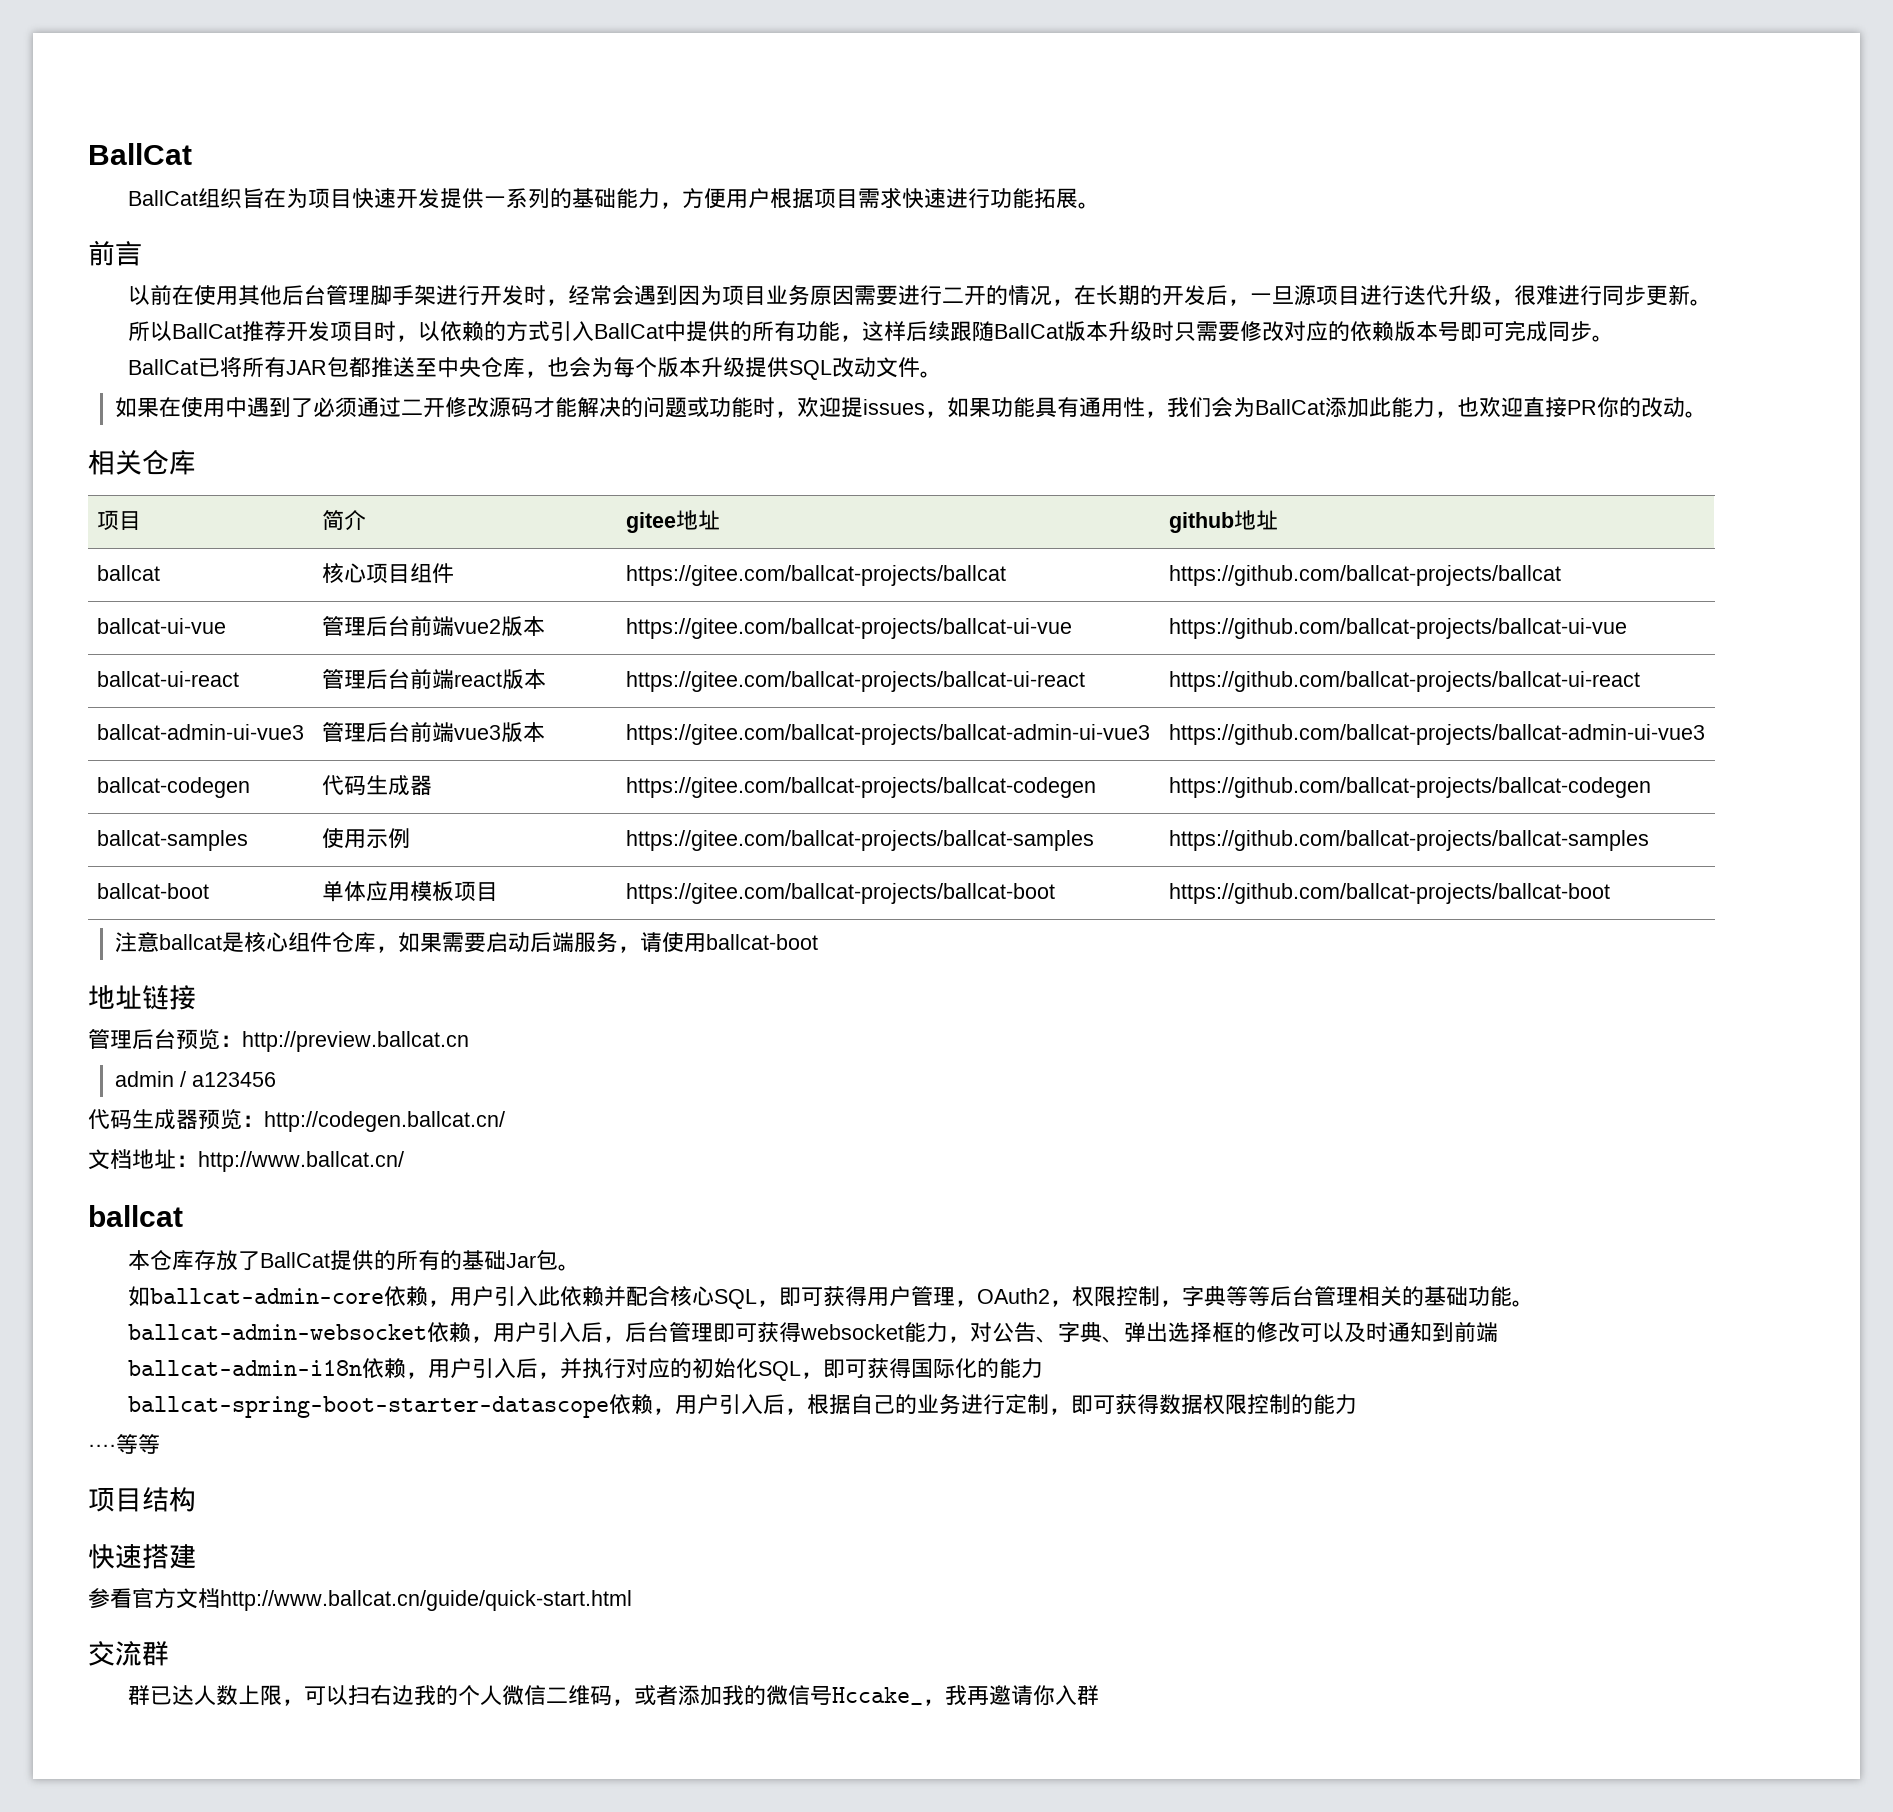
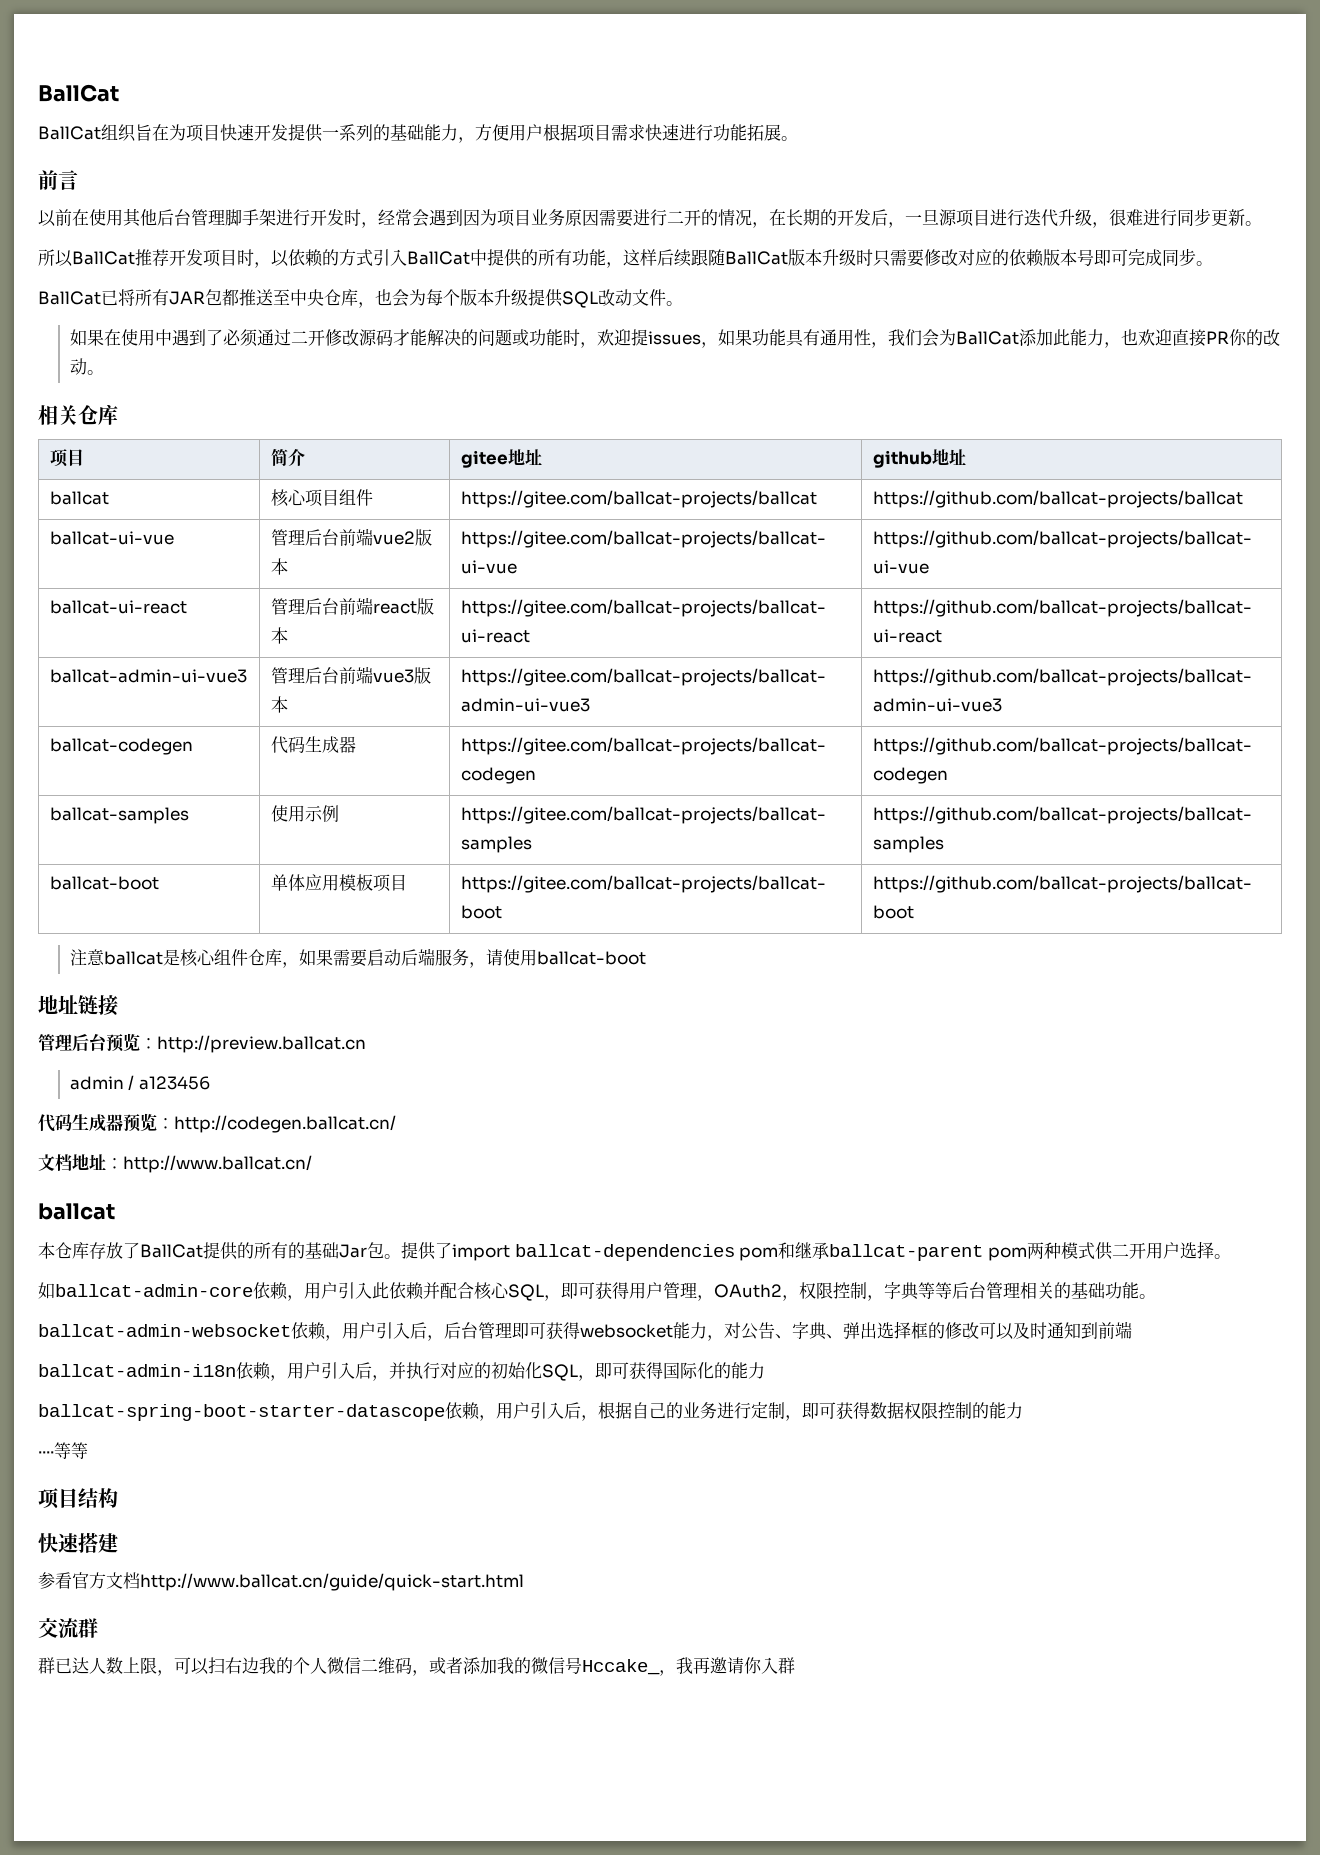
(581, 1267) none -> [401,1241,1231,1261] 提供了import ballcat-dependencies pom和继承ballcat-parent pom两种模式供二开用户选择。

